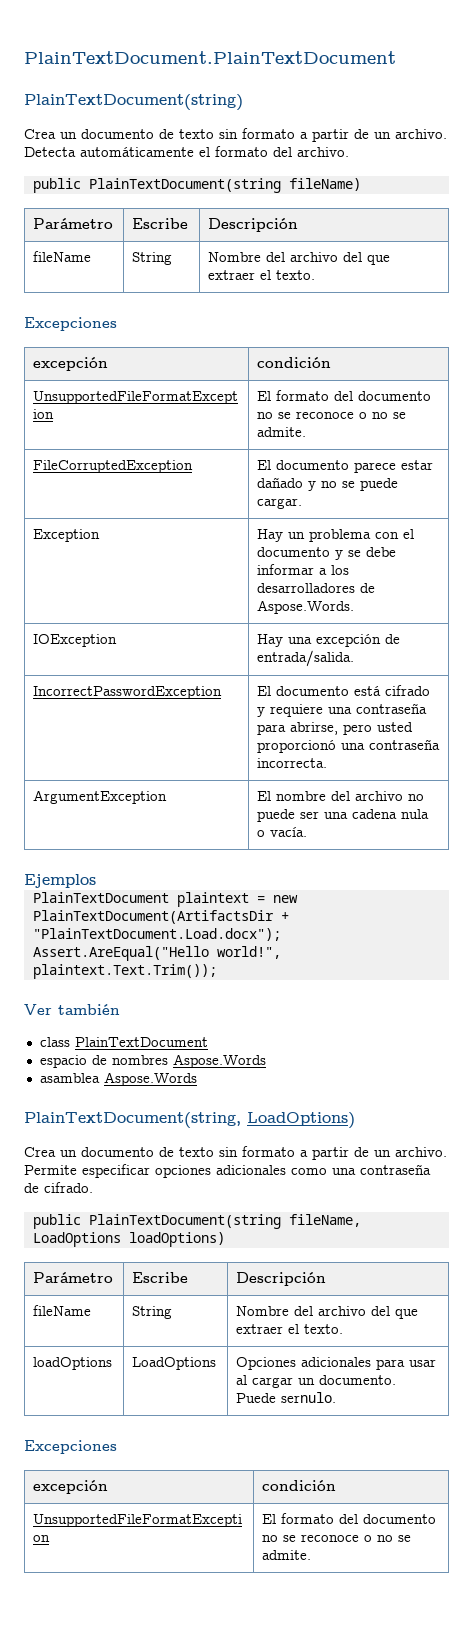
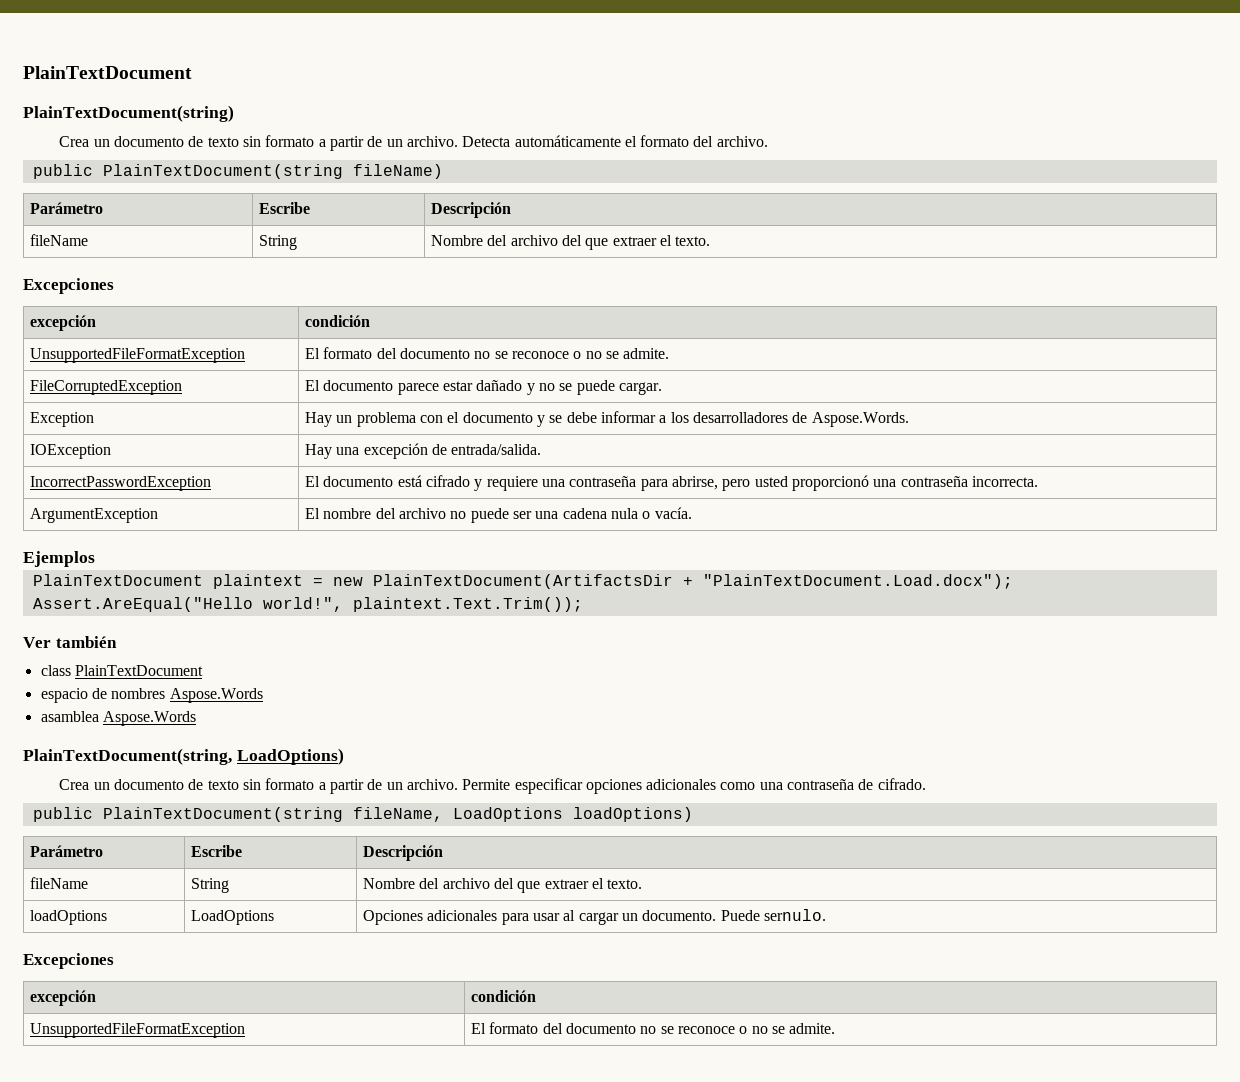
[24,51,396,64] PlainTextDocument.PlainTextDocument -> [23,66,192,79] PlainTextDocument

